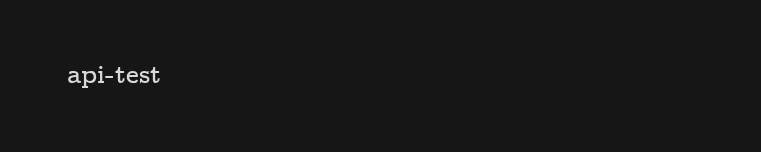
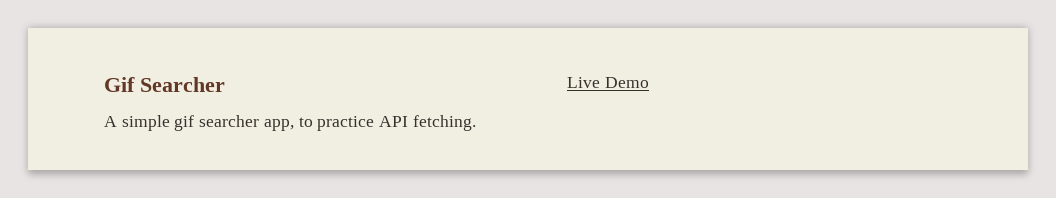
[67,66,161,88] api-test -> [104,77,225,92] [104,115,476,131] [567,77,649,88] Gif Searcher // A simple gif searcher app, to practice API fetching. // Live Demo

